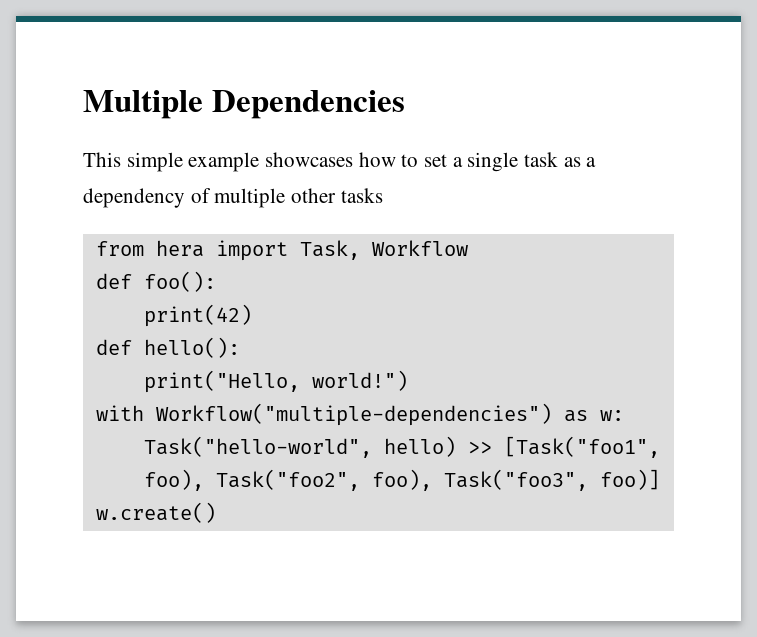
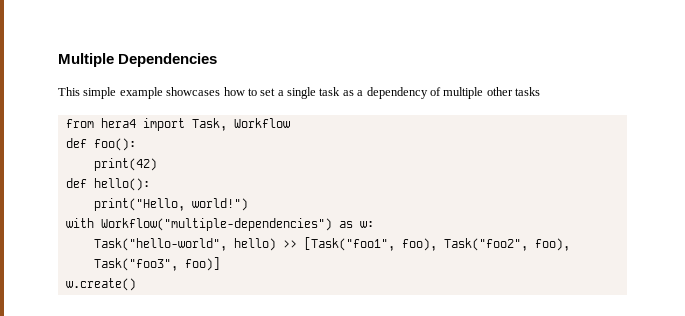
[155,240,204,257] hera -> [100,118,136,128] hera4

